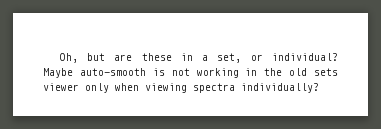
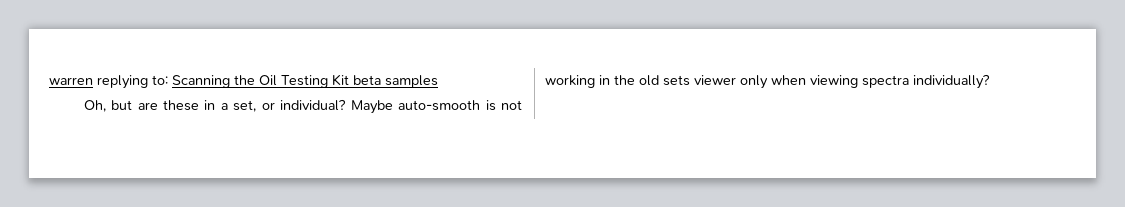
(59, 58) none -> [49,74,438,89] warren replying to: Scanning the Oil Testing Kit beta samples //

